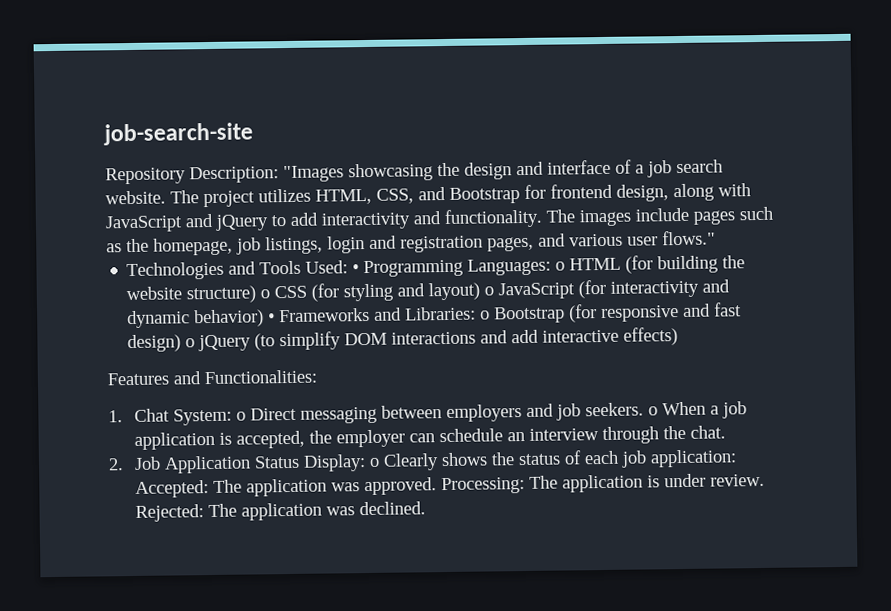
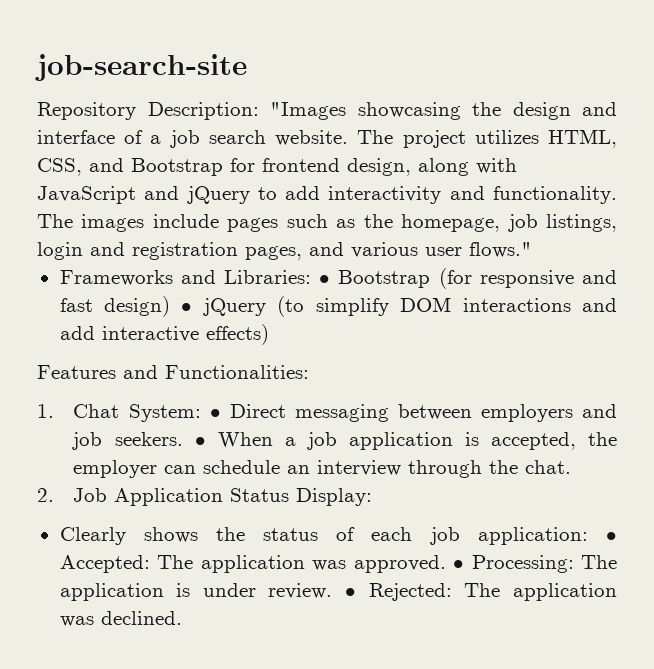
[126,255,746,281] [126,279,731,304] [127,309,276,329] Technologies and Tools Used: • Programming Languages: o HTML (for building the website structure) o CSS (for styling and layout) o JavaScript (for interactivity and dynamic behavior) • -> (532, 250) none
[480,310,491,320] o -> [319,275,331,284] •
[185,338,196,348] o -> [181,303,193,312] •
[236,411,247,421] o -> [209,409,221,418] •
[648,406,659,416] o -> [194,437,206,446] •
[369,457,381,467] o -> (373, 497) //
(738, 458) none -> [605,532,617,541] •
(438, 486) none -> [453,560,465,569] •
(766, 480) none -> [345,588,357,597] •

